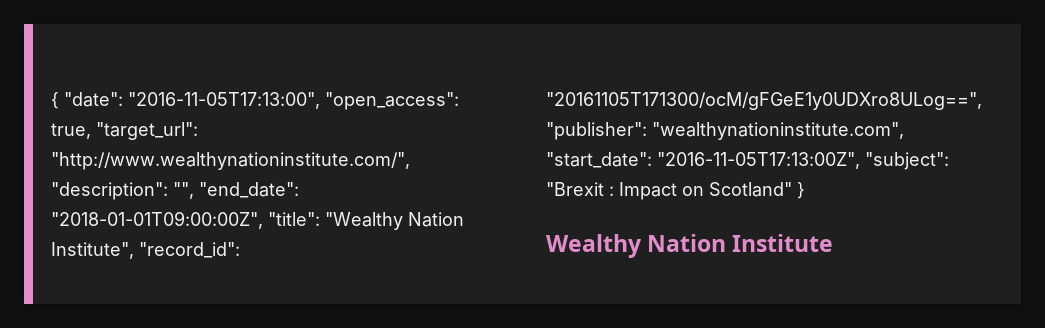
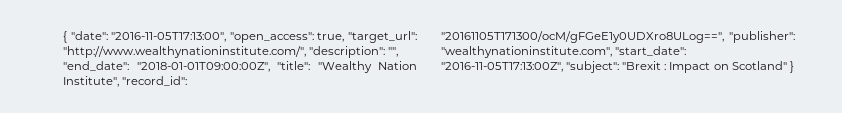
[546,234,834,258] // Wealthy Nation Institute -> (794, 67) none

